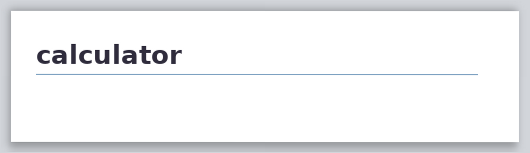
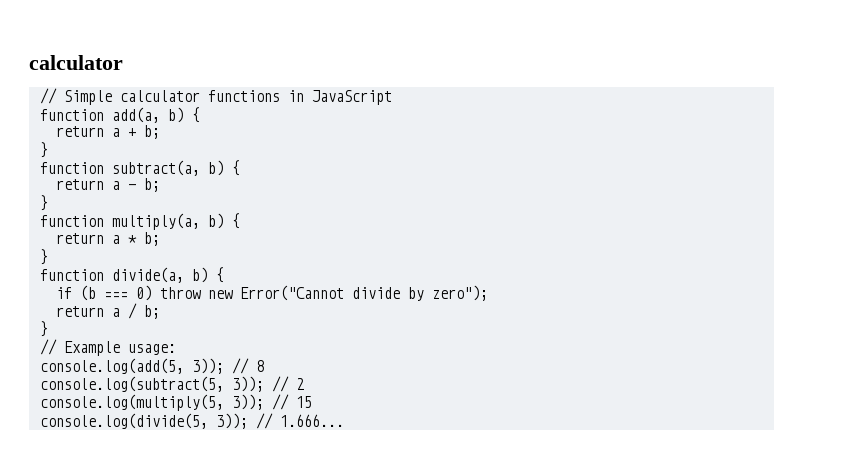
[36,43,183,64] calculator -> [29,55,123,70] [39,88,392,105] [39,107,200,123] [55,125,160,139] [39,142,48,158] [39,160,240,176] [55,178,160,192] [39,195,48,211] [39,213,240,230] [55,232,160,246] [39,249,48,265] [39,267,224,283] [55,285,488,301] [55,303,160,319] [39,321,48,337] [39,339,176,356] [39,358,264,374] [39,376,304,392] [39,394,312,411] [39,413,344,429] calculator // // Simple calculator functions in JavaScript // function add(a, b) { // return a + b; // } // function subtract(a, b) { // return a - b; // } // function multiply(a, b) { // return a * b; // } // function divide(a, b) { // if (b === 0) throw new Error("Cannot divide by zero"); // return a / b; // } // // Example usage: // console.log(add(5, 3)); // 8 // console.log(subtract(5, 3)); // 2 // console.log(multiply(5, 3)); // 15 // console.log(divide(5, 3)); // 1.666...

